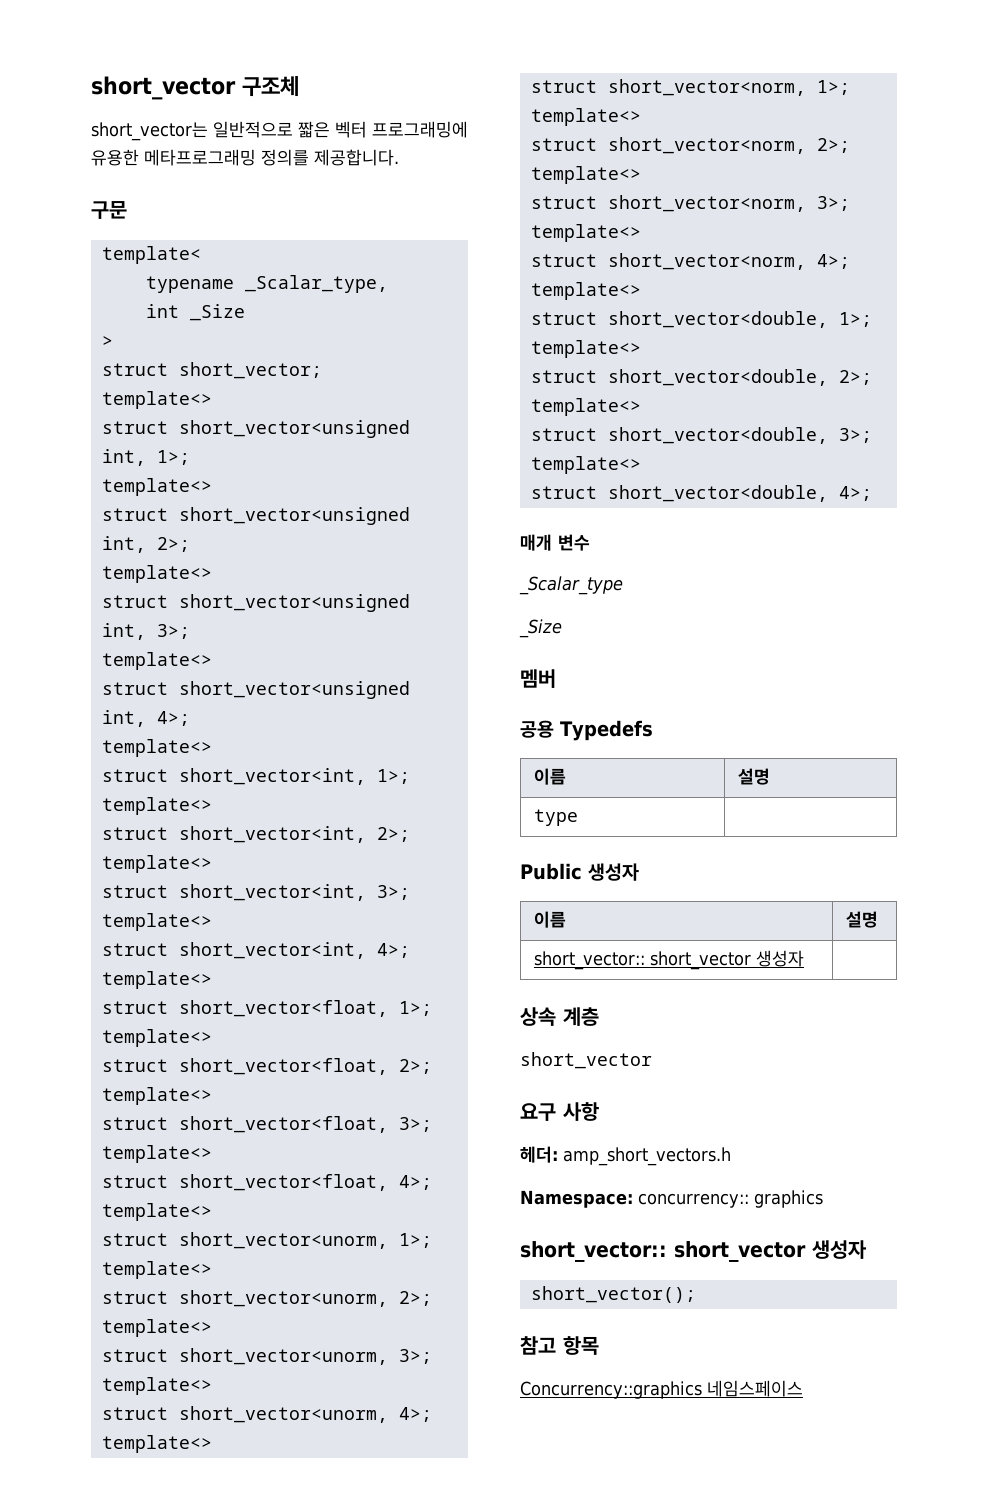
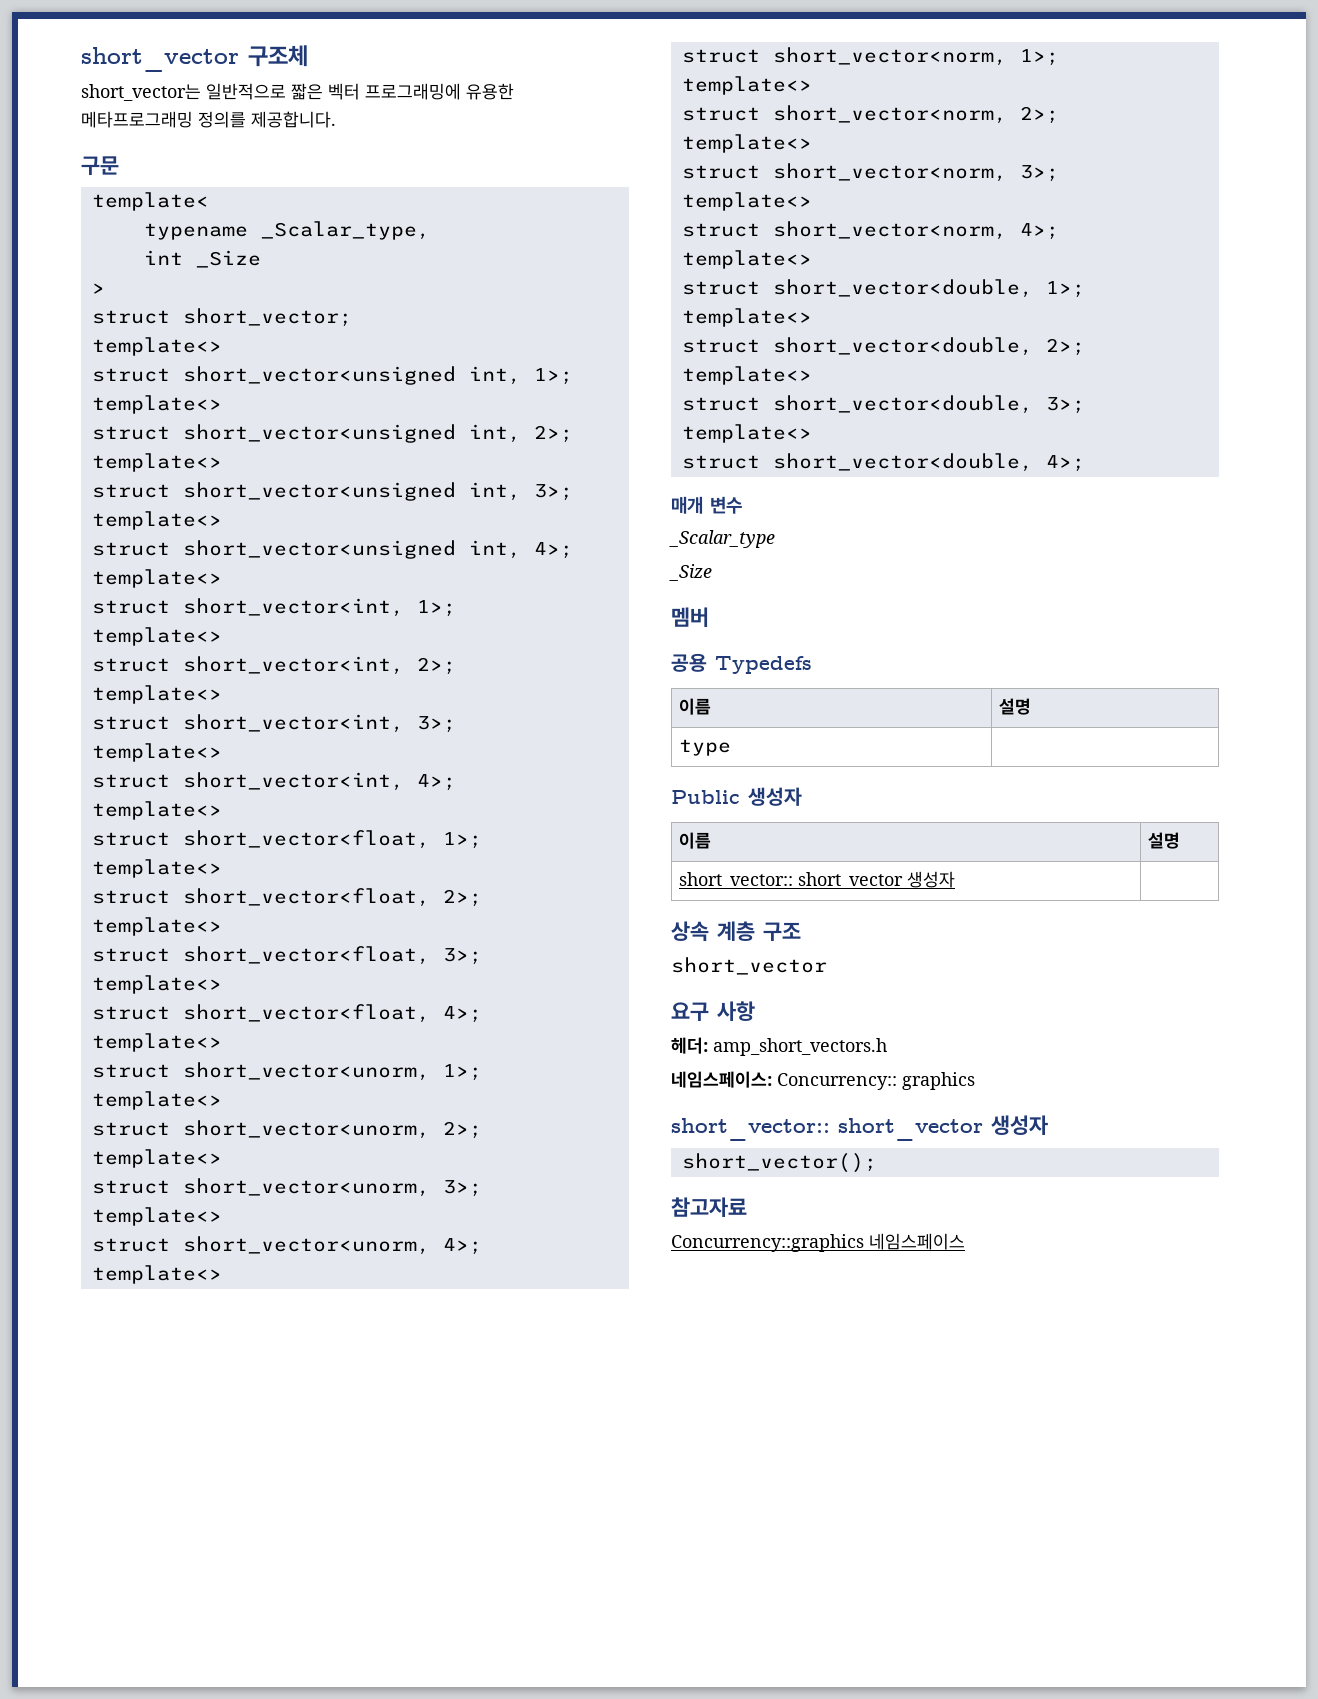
(599, 1016) none -> [763,922,801,941] 구조
[520,1190,749,1208] Namespace: concurrency:: -> [671,1071,897,1090] 네임스페이스: Concurrency::
[520,1336,599,1355] 참고 항목 -> [671,1197,747,1217] 참고자료

